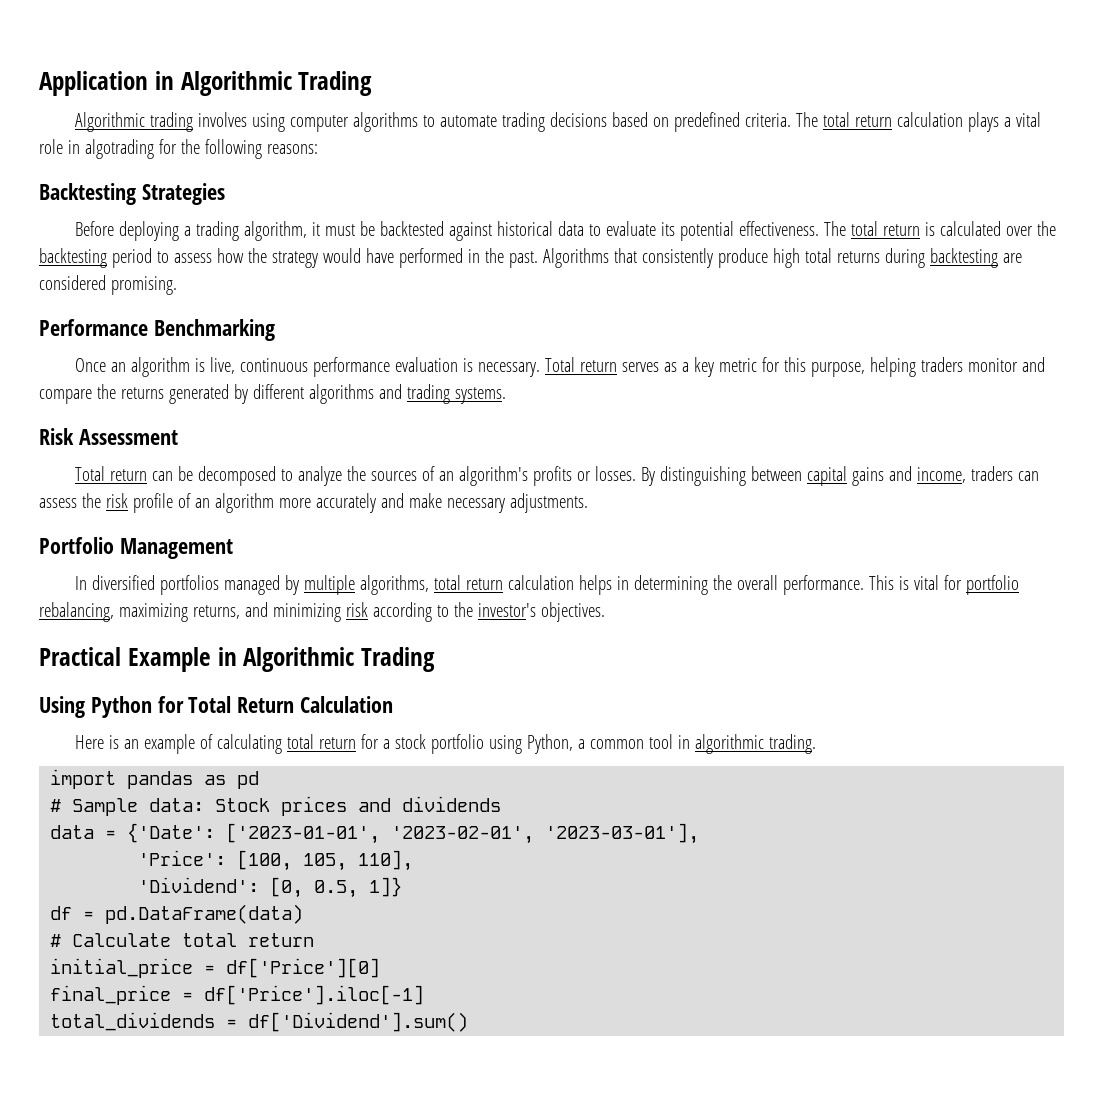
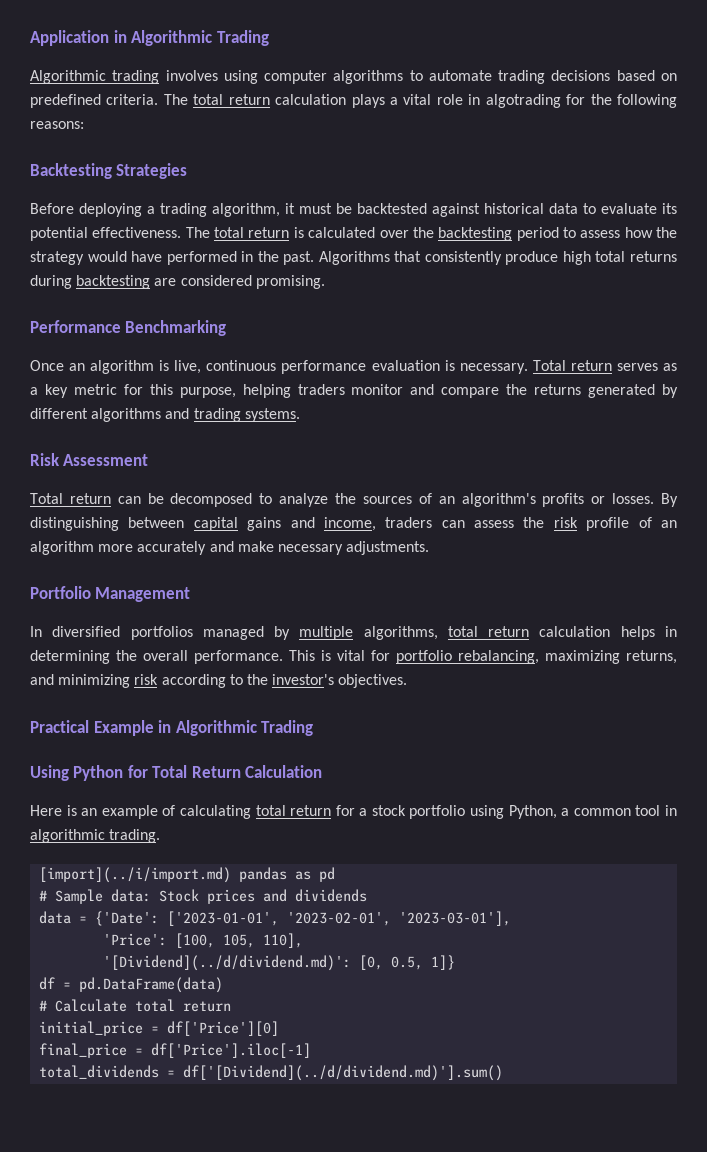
[50,769,117,789] import -> [39,867,232,883] [import](../i/import.md)
[138,877,260,893] 'Dividend': -> [103,955,352,971] '[Dividend](../d/dividend.md)':
[248,1012,469,1032] df['Dividend'].sum() -> [183,1065,504,1081] df['[Dividend](../d/dividend.md)'].sum()

